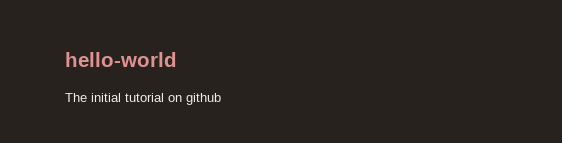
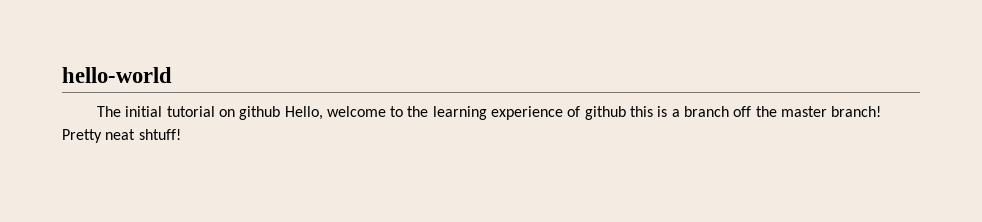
(221, 99) none -> [284,106,882,120] [62,129,181,143] Hello, welcome to the learning experience of github this is a branch off the master branch! Pretty neat shtuff!

